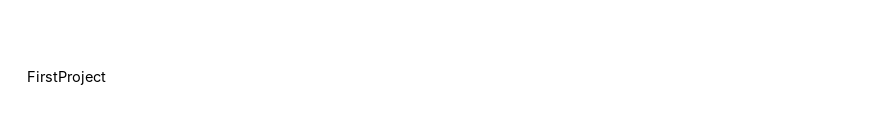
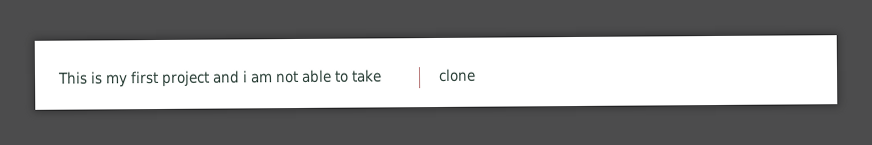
[27,71,106,85] FirstProject -> [57,68,476,88] This is my first project and i am not able to take clone

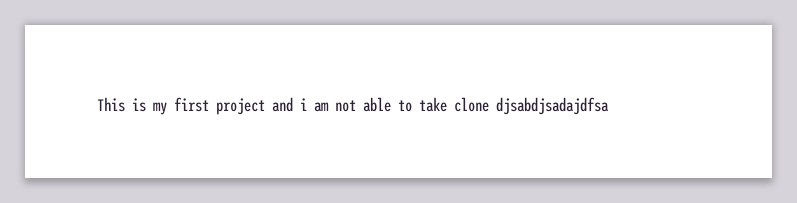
(476, 75) none -> [496,97,609,115] djsabdjsadajdfsa

